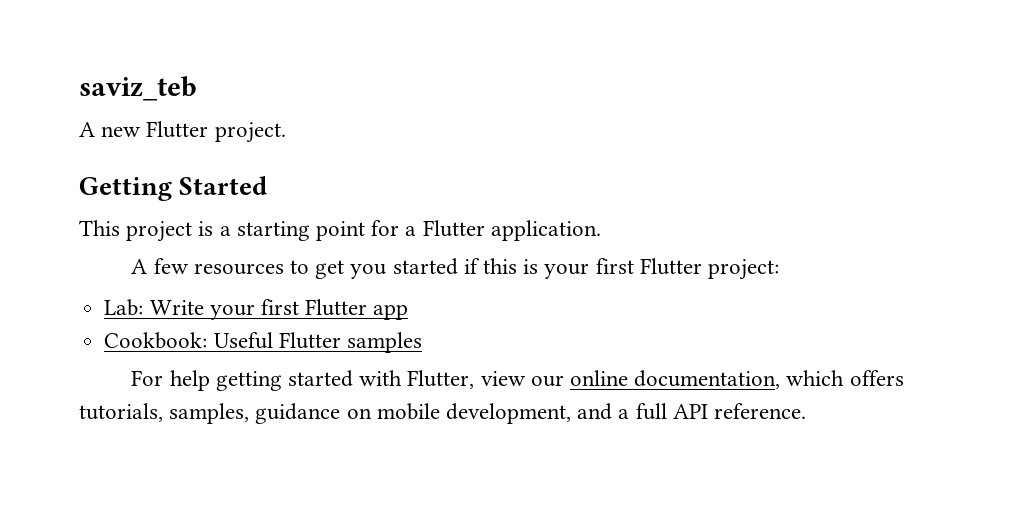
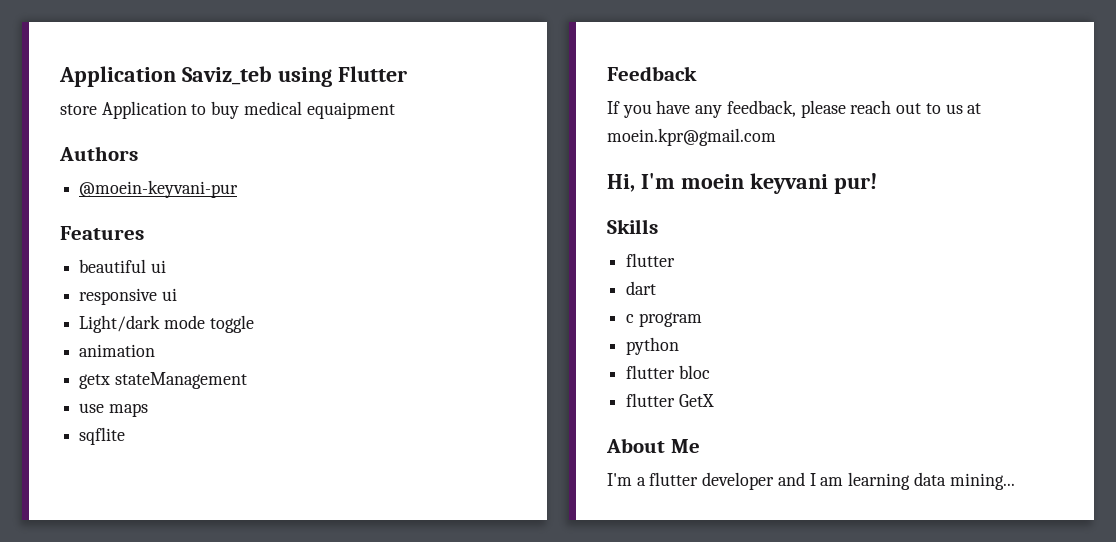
[79,76,197,101] [79,121,286,143] [79,176,268,201] [79,220,601,242] [131,258,780,280] [104,299,409,320] [104,332,422,353] [131,370,904,391] [79,403,807,424] saviz_teb // A new Flutter project. // Getting Started // This project is a starting point for a Flutter application. // A few resources to get you started if this is your first Flutter project: // Lab: Write your first Flutter app // Cookbook: Useful Flutter samples // For help getting started with Flutter, view our online documentation, which offers tutorials, samples, guidance on mobile development, and a full API reference. -> [59,66,407,87] [60,101,395,119] [59,146,138,161] [79,180,239,198] [60,226,144,240] [79,259,166,273] [79,288,177,305] [79,315,254,333] [79,344,156,357] [79,372,247,389] [79,403,148,417] [79,427,126,445] [607,66,697,81] [607,100,982,118] [607,128,776,146] [607,173,877,194] [607,219,658,234] [626,253,676,267] [626,281,657,295] [626,312,702,327] [626,337,680,355] [626,365,710,379] [626,393,714,407] [606,438,700,453] [607,472,1015,490] Application Saviz_teb using Flutter // store Application to buy medical equaipment // Authors // @moein-keyvani-pur // Features // beautiful ui // responsive ui // Light/dark mode toggle // animation // getx stateManagement // use maps // sqflite // Feedback // If you have any feedback, please reach out to us at moein.kpr@gmail.com // Hi, I'm moein keyvani pur! // Skills // flutter // dart // c program // python // flutter bloc // flutter GetX // About Me // I'm a flutter developer and I am learning data mining...

